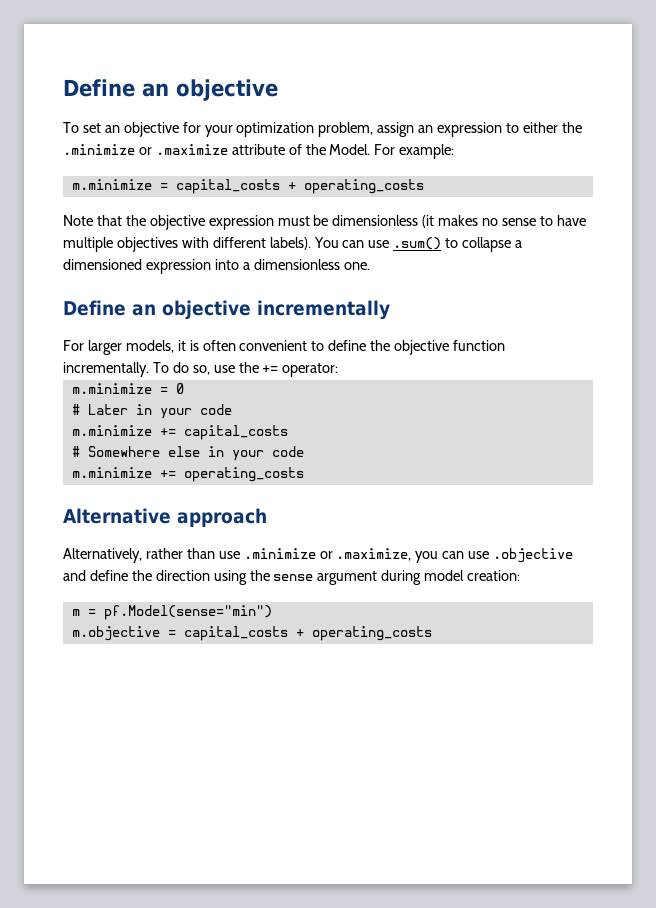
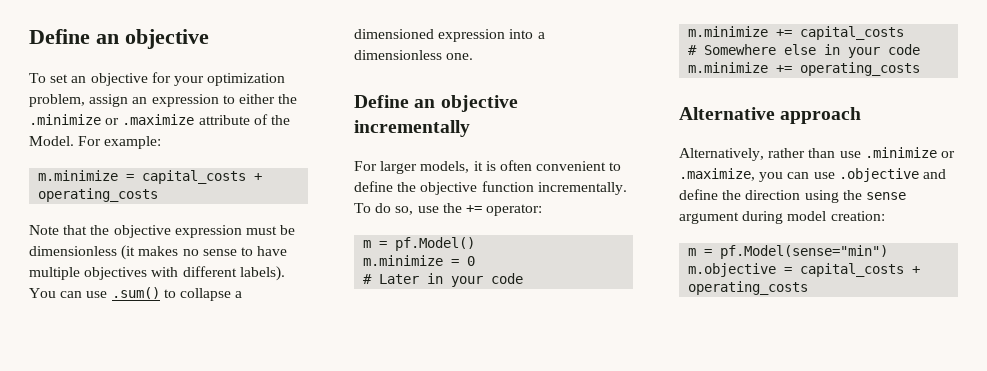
(339, 370) none -> [363,237,476,251] // m = pf.Model()

